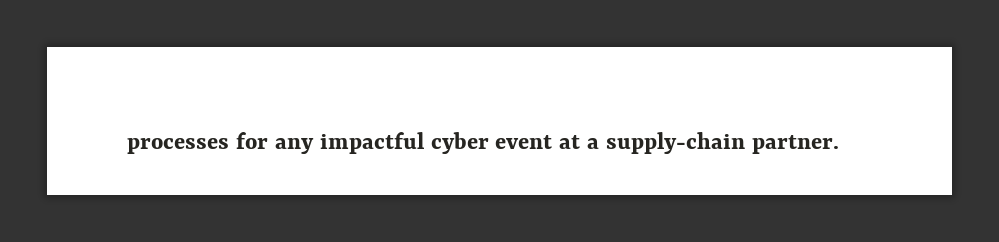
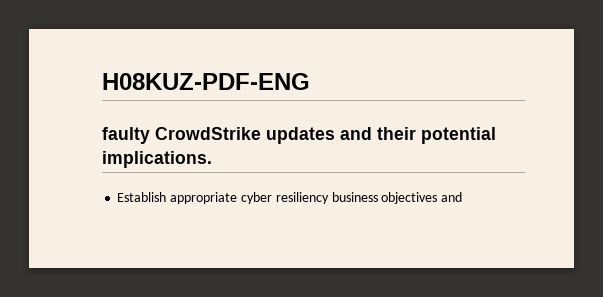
[127,132,839,154] processes for any impactful cyber event at a supply-chain partner. -> [102,73,310,90] [102,127,496,144] [102,151,212,168] [117,192,463,204] H08KUZ-PDF-ENG // faulty CrowdStrike updates and their potential implications. // Establish appropriate cyber resiliency business objectives and

